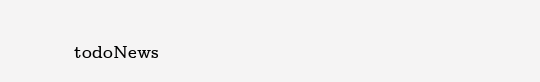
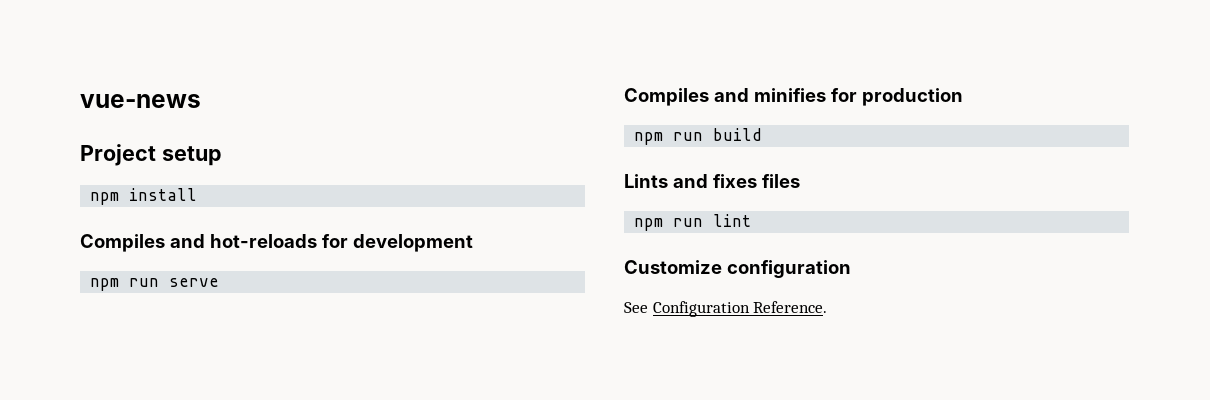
[74,46,159,58] todoNews -> [80,94,201,108] [80,144,222,166] [90,188,198,205] [80,234,473,252] [90,278,220,291] [624,88,963,106] [634,128,763,145] [624,174,800,188] [634,214,752,231] [624,260,851,278] [624,301,828,317] vue-news // Project setup // npm install // Compiles and hot-reloads for development // npm run serve // Compiles and minifies for production // npm run build // Lints and fixes files // npm run lint // Customize configuration // See Configuration Reference.

